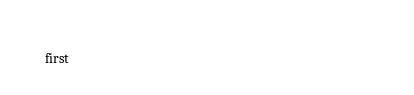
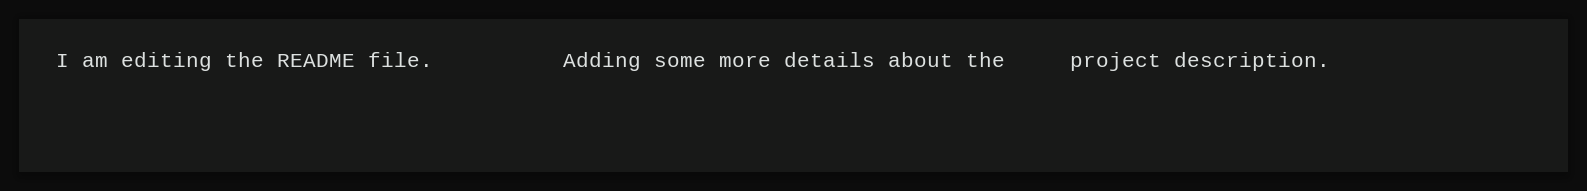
[45,53,69,63] first -> [56,52,1330,71] I am editing the README file. Adding some more details about the project description.

